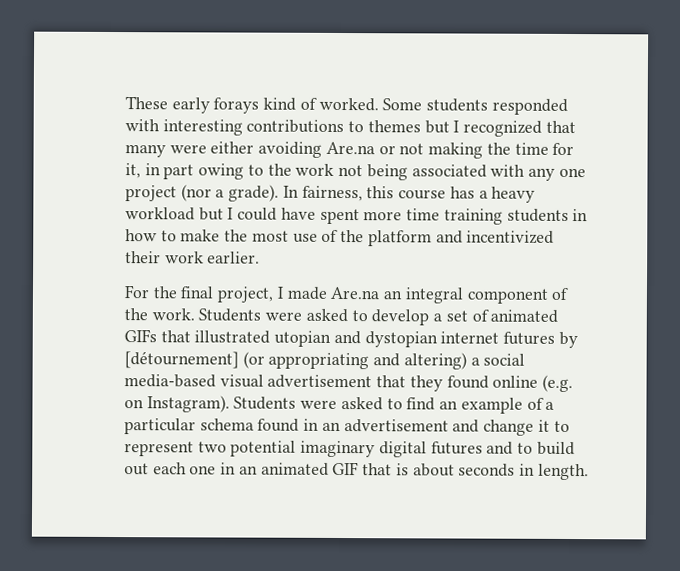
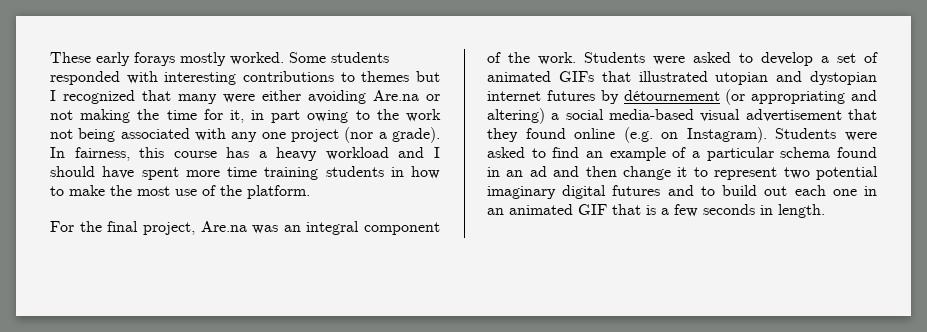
[263,97,317,111] kind of -> [180,52,226,66] mostly
[198,207,278,221] but I could -> [398,147,440,158] [50,166,95,177] and I should
[367,230,555,247] [125,251,261,264] platform and incentivized their work earlier. -> [247,185,310,199] platform.
[276,286,380,300] I made Are.na -> [200,221,279,234] Are.na was
[124,351,239,369] [détournement] -> [623,90,720,101] détournement
[343,419,480,433] advertisement and -> [529,166,617,177] ad and then
[412,463,455,477] about -> [661,204,698,217] a few

